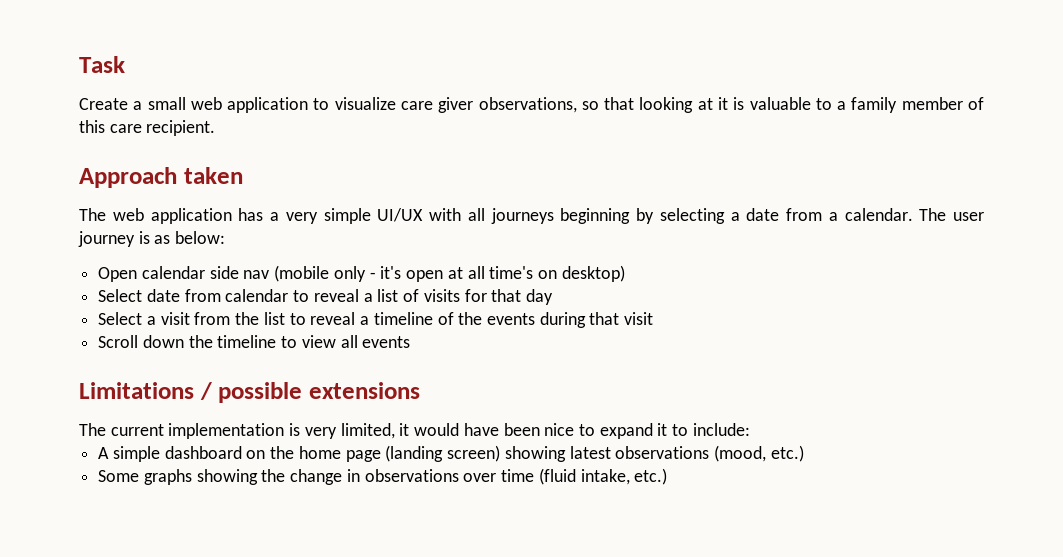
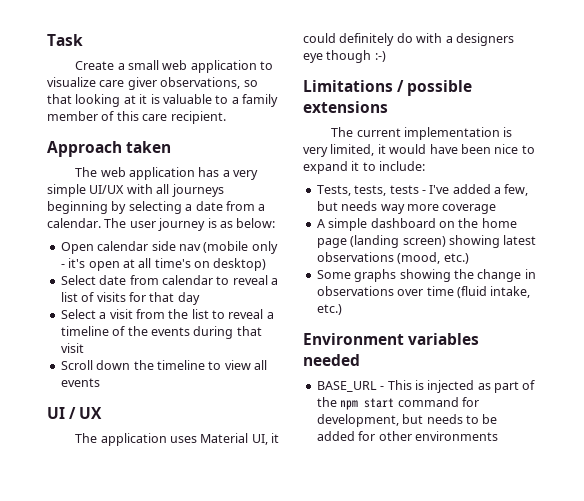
(411, 342) none -> [47,407,103,419] [75,433,280,446] [303,33,514,46] [303,50,386,63] // UI / UX // The application uses Material UI, it could definitely do with a designers eye though :-)
(750, 429) none -> [316,184,529,196] [316,201,497,214] // Tests, tests, tests - I've added a few, but needs way more coverage
(668, 476) none -> [303,333,480,345] [303,354,360,366] [316,380,536,393] [316,397,479,410] [316,414,498,427] [316,431,498,441] // Environment variables needed // BASE_URL - This is injected as part of the npm start command for development, but needs to be added for other environments

